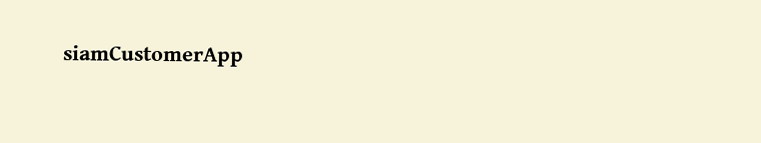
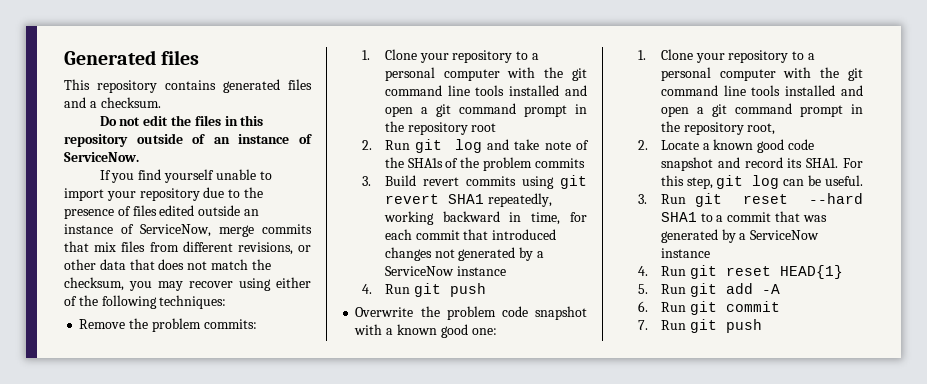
[63,45,244,67] siamCustomerApp -> [64,50,200,65] [64,79,312,93] [64,97,161,108] [99,115,264,126] [64,133,312,147] [64,152,139,162] [99,169,272,183] [64,187,263,201] [64,205,259,219] [64,224,312,237] [64,241,311,255] [64,259,271,270] [64,277,311,291] [64,295,227,309] [79,318,257,332] [362,49,540,63] [384,67,587,81] [384,85,587,96] [384,103,587,117] [384,121,497,135] [362,139,589,153] [384,157,585,171] [362,175,587,189] [384,193,552,207] [383,211,587,225] [384,229,557,240] [384,247,545,261] [384,266,506,276] [362,283,486,297] [355,306,587,320] [354,324,497,338] [638,49,816,63] [660,67,863,81] [660,85,863,96] [660,103,863,117] [660,121,776,135] [638,139,815,153] [660,157,863,171] [660,175,863,189] [638,193,863,207] [660,211,827,222] [660,229,820,243] [660,248,710,258] [638,265,843,279] [638,283,780,297] [638,301,780,315] [638,319,762,333] Generated files // This repository contains generated files and a checksum. // Do not edit the files in this repository outside of an instance of ServiceNow. // If you find yourself unable to import your repository due to the presence of files edited outside an instance of ServiceNow, merge commits that mix files from different revisions, or other data that does not match the checksum, you may recover using either of the following techniques: // Remove the problem commits: // 1. Clone your repository to a personal computer with the git command line tools installed and open a git command prompt in the repository root // 2. Run git log and take note of the SHA1s of the problem commits // 3. Build revert commits using git revert SHA1 repeatedly, working backward in time, for each commit that introduced changes not generated by a ServiceNow instance // 4. Run git push // Overwrite the problem code snapshot with a known good one: // 1. Clone your repository to a personal computer with the git command line tools installed and open a git command prompt in the repository root, // 2. Locate a known good code snapshot and record its SHA1. For this step, git log can be useful. // 3. Run git reset --hard SHA1 to a commit that was generated by a ServiceNow instance // 4. Run git reset HEAD{1} // 5. Run git add -A // 6. Run git commit // 7. Run git push

